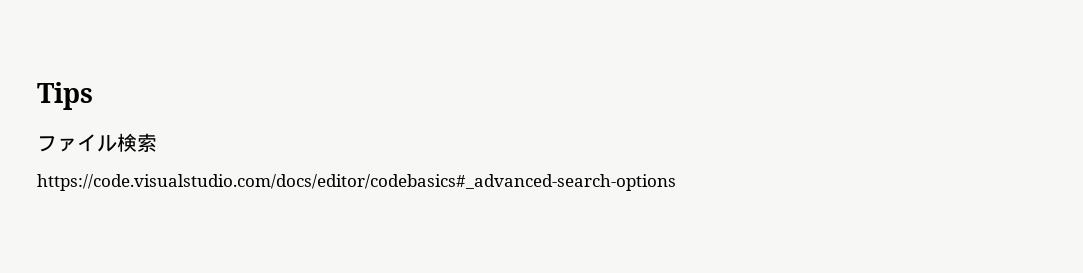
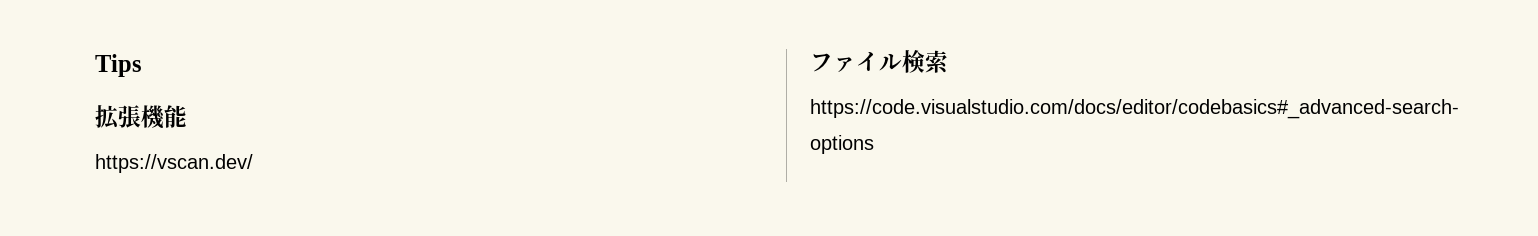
(93, 96) none -> [95,105,187,129] [95,154,253,173] // 拡張機能 // https://vscan.dev/

